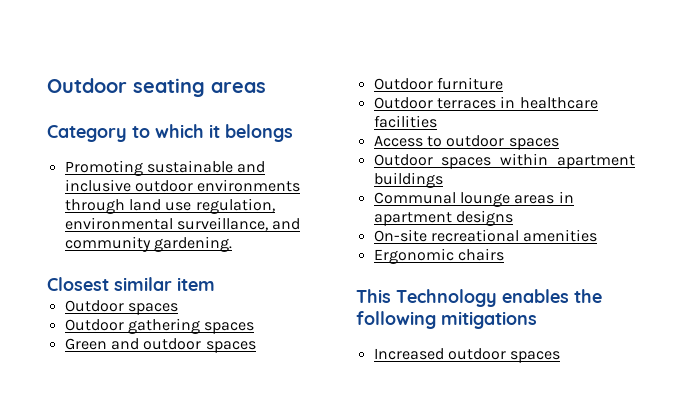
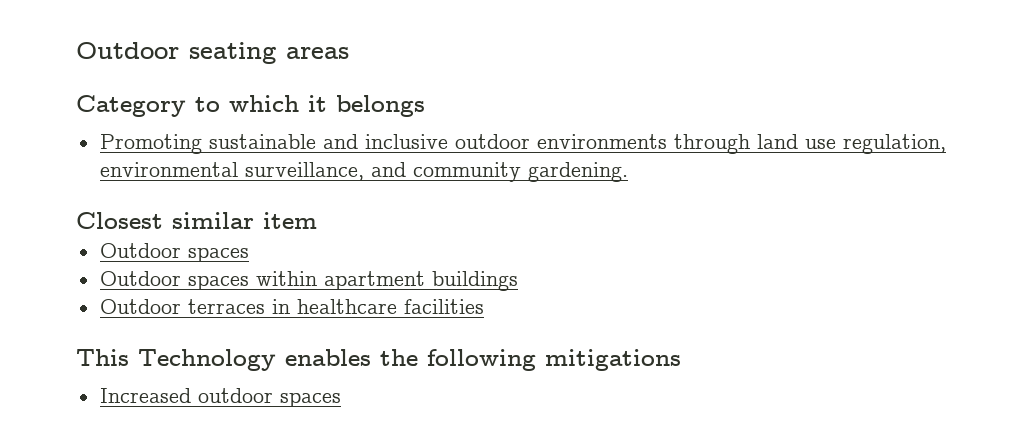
[127,318,255,334] [64,338,256,353] [373,77,503,90] gathering spaces // Green and outdoor spaces // Outdoor furniture -> [187,271,518,291] spaces within apartment buildings
[373,135,559,150] [373,153,635,169] [373,172,443,188] [373,191,574,207] [373,210,513,226] [373,229,598,242] [373,248,504,264] // Access to outdoor spaces // Outdoor spaces within apartment buildings // Communal lounge areas in apartment designs // On-site recreational amenities // Ergonomic chairs -> (484, 306) none

